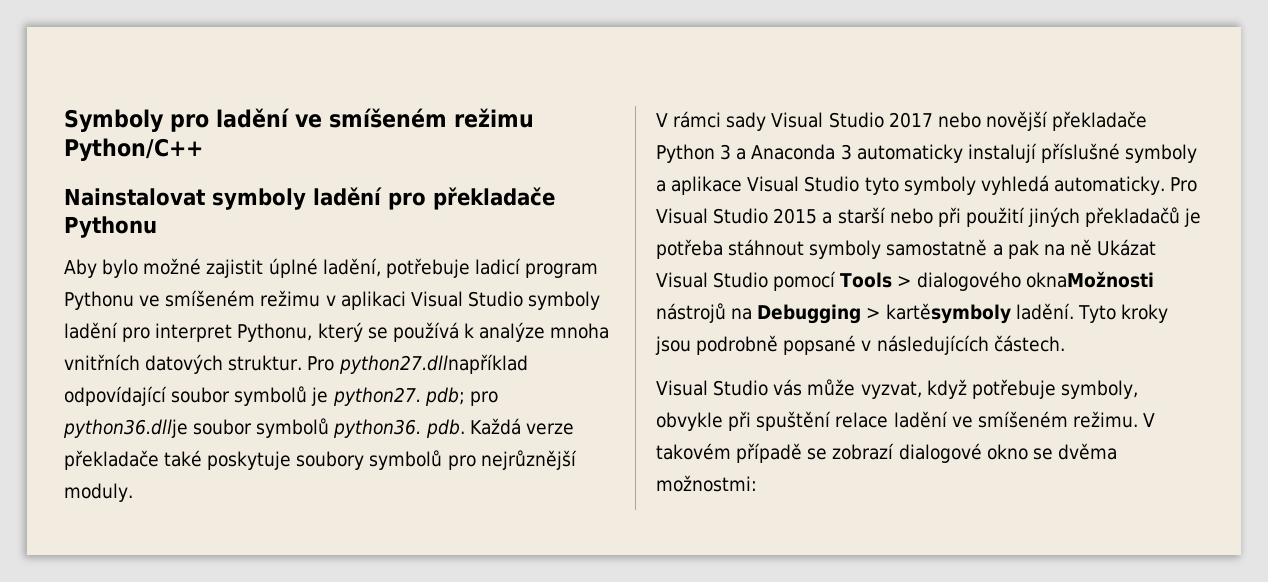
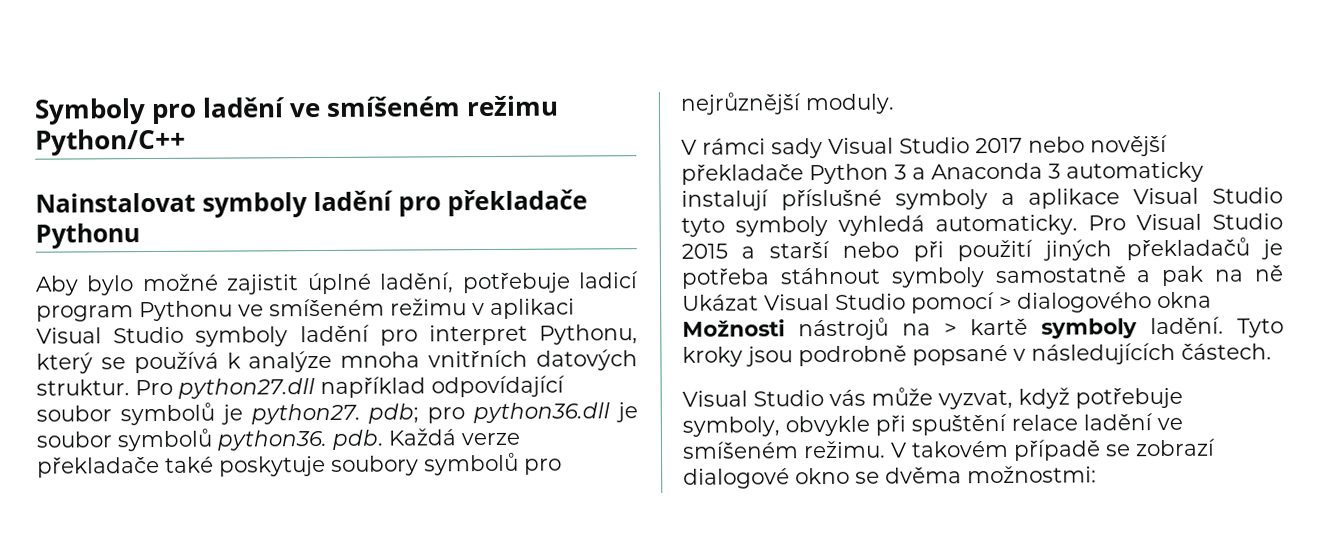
[338,354,528,374] python27.dllnapříklad -> [178,376,426,399] python27.dll například
[63,419,188,438] python36.dllje -> [473,402,638,424] python36.dll je
[840,272,893,288] Tools -> (995, 303) none
[1025,271,1154,288] [656,303,1011,324] oknaMožnosti nástrojů na Debugging > kartěsymboly -> [1157,291,1212,309] [682,317,1138,341] okna Možnosti nástrojů na > kartě symboly

